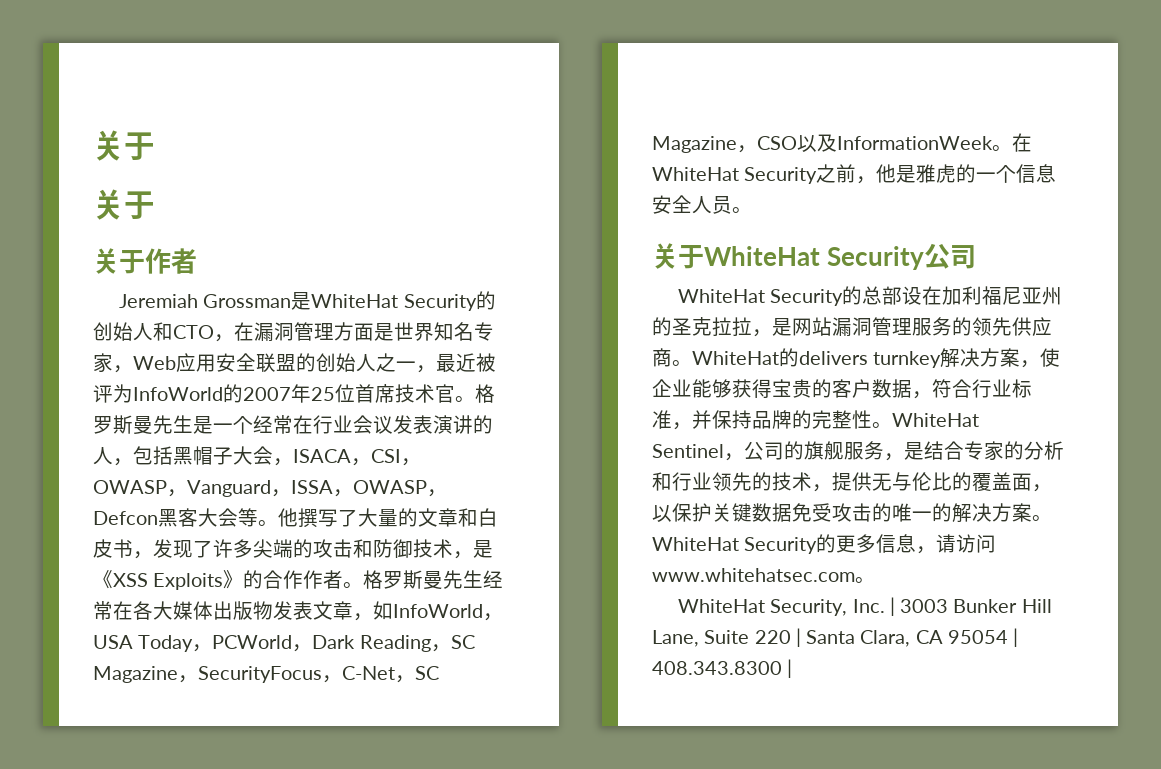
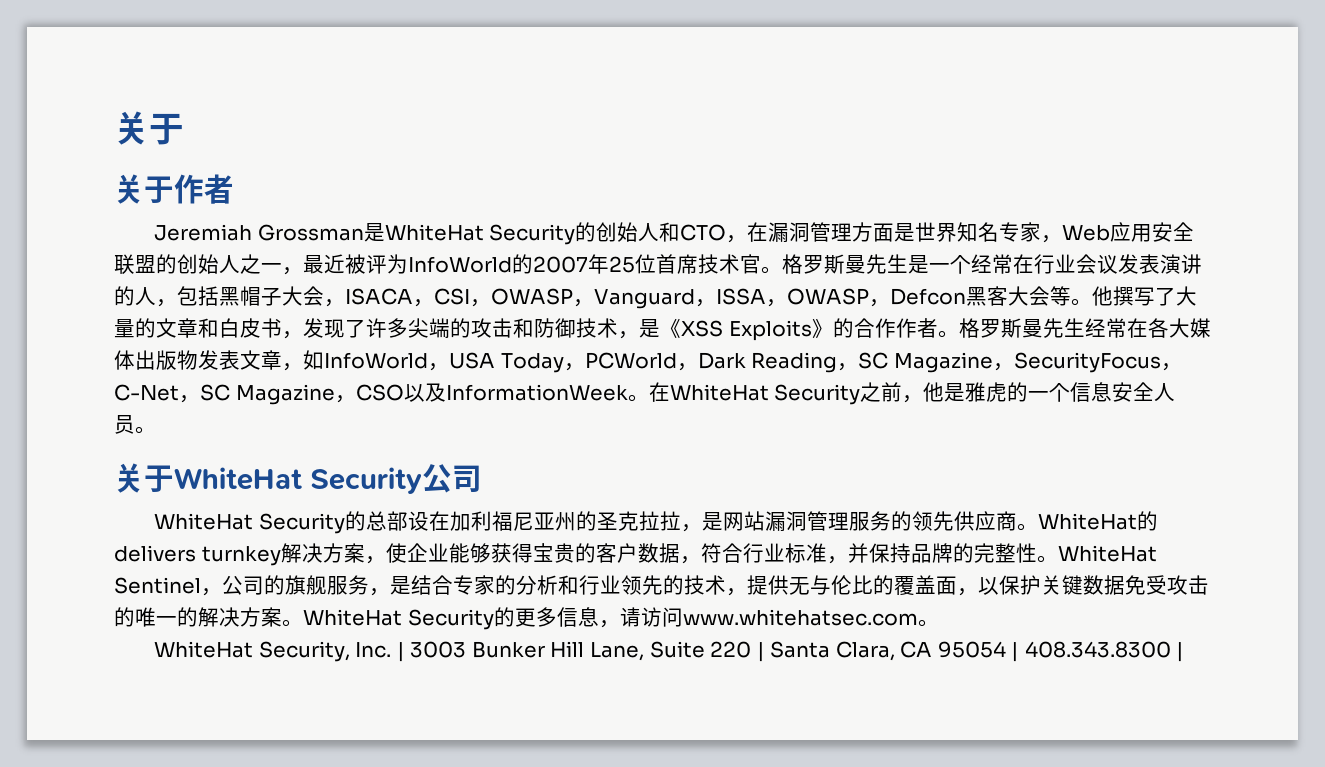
[93,130,155,161] [93,189,155,220] [93,248,145,274] 关于 // 关于 // 关于 -> [114,111,184,145] [114,174,174,204] 关于 // 关于

